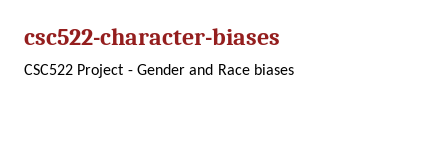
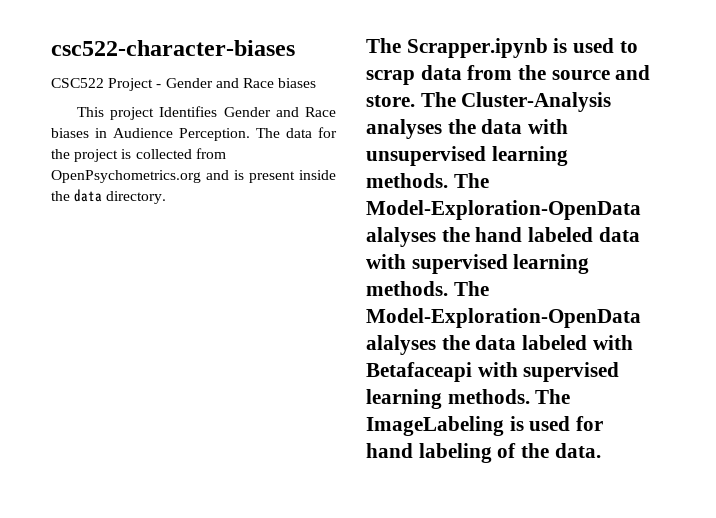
(294, 69) none -> [77,106,336,120] [51,127,337,141] [51,148,226,162] [51,170,336,183] [51,189,167,204] [366,38,638,58] [366,65,651,85] [366,92,612,112] [366,119,569,139] [366,146,568,166] [366,173,489,188] [366,200,641,220] [366,227,640,247] [366,254,590,274] [366,281,489,296] [366,308,641,328] [366,335,633,355] [366,362,620,382] [366,389,571,409] [366,416,604,436] [366,443,601,463] // This project Identifies Gender and Race biases in Audience Perception. The data for the project is collected from OpenPsychometrics.org and is present inside the data directory. // The Scrapper.ipynb is used to scrap data from the source and store. The Cluster-Analysis analyses the data with unsupervised learning methods. The Model-Exploration-OpenData alalyses the hand labeled data with supervised learning methods. The Model-Exploration-OpenData alalyses the data labeled with Betafaceapi with supervised learning methods. The ImageLabeling is used for hand labeling of the data.

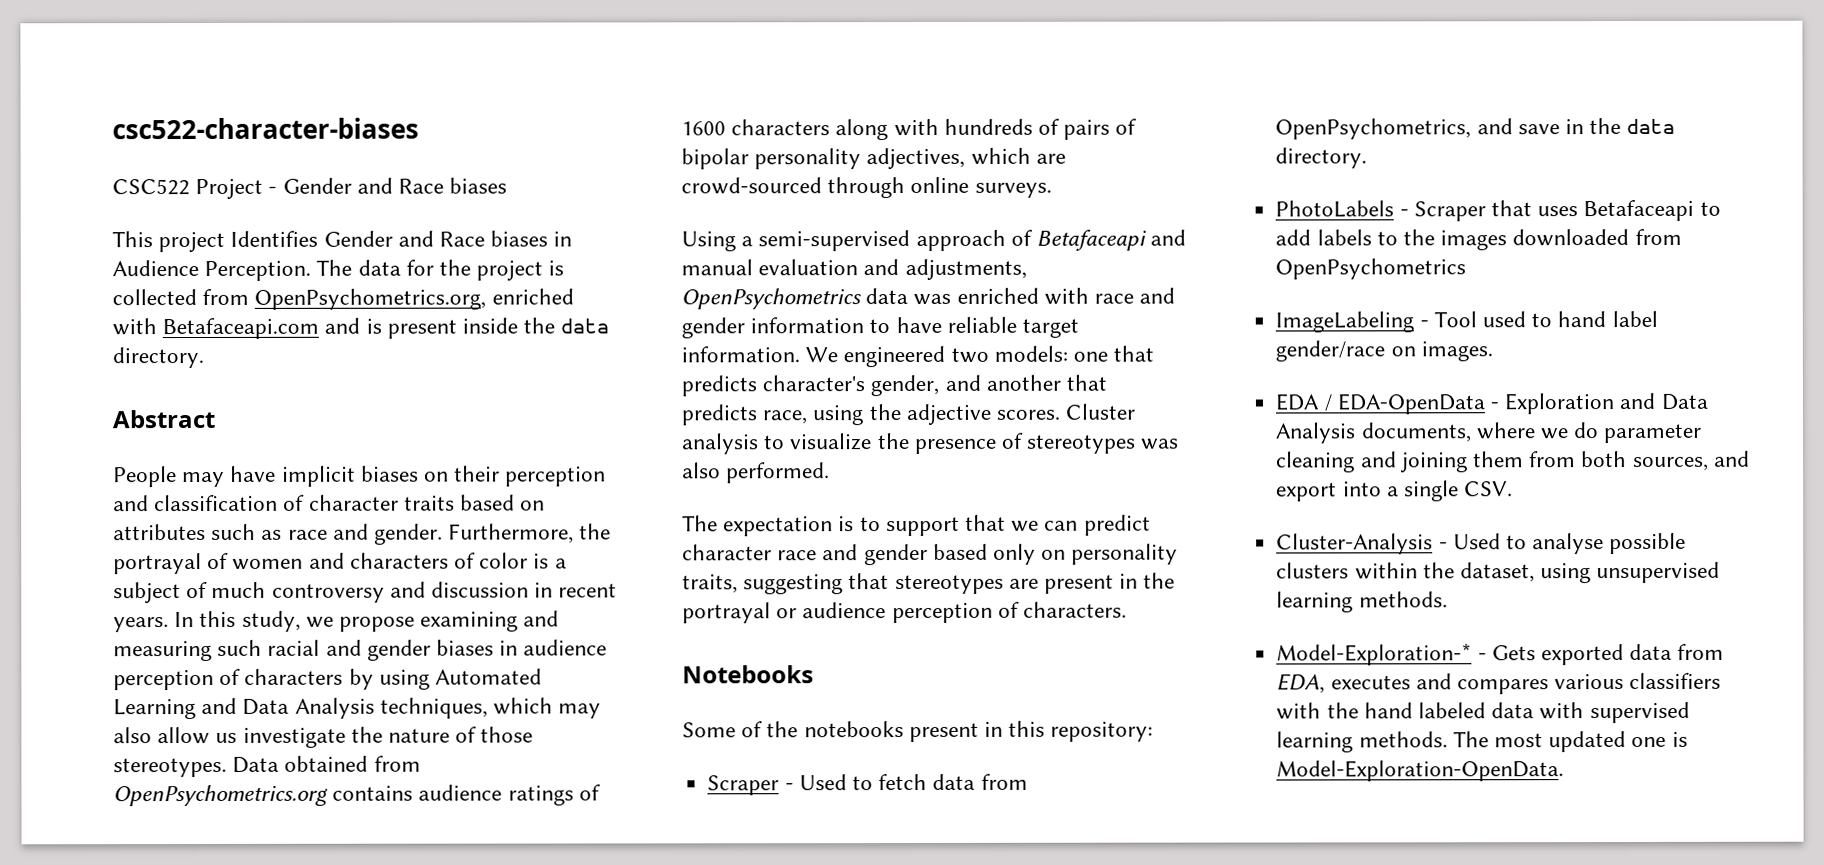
[51,170,201,183] OpenPsychometrics.org -> [254,288,574,310] [112,317,320,340] OpenPsychometrics.org, enriched with Betafaceapi.com
[366,38,638,58] [366,65,651,85] [366,92,612,112] [366,119,569,139] [366,146,568,166] [366,173,489,188] [366,200,641,220] [366,227,436,247] The Scrapper.ipynb is used to scrap data from the source and store. The Cluster-Analysis analyses the data with unsupervised learning methods. The Model-Exploration-OpenData alalyses -> [112,409,215,429] [113,465,607,488] [113,494,546,512] [113,523,612,545] [113,552,567,575] [113,581,618,604] [113,610,560,633] [113,639,608,662] [113,668,543,691] [113,697,602,720] [113,726,534,748] [113,755,421,778] [113,784,601,807] [681,118,1138,141] [681,147,1066,170] [681,176,1052,199] [681,229,1187,252] [681,258,1027,281] [681,287,1176,310] [681,316,1080,339] [681,345,1155,368] [681,374,1108,397] [681,403,1136,426] [682,432,1180,455] [682,462,831,484] [682,514,1151,537] [682,543,1179,566] [682,572,1176,595] [682,601,1128,624] [682,665,814,684] [682,720,1154,743] [707,773,1028,796] [1275,118,1676,140] [1275,147,1368,169] [1275,199,1721,222] [1275,228,1682,251] [1275,258,1467,280] [1275,310,1658,333] [1275,340,1493,362] [1275,392,1708,415] [1275,422,1703,444] [1276,450,1750,473] [1276,480,1514,502] [1276,532,1687,555] [1276,561,1721,584] [1276,591,1448,613] [1276,643,1725,666] [1276,672,1722,695] [1276,702,1322,720] Abstract // People may have implicit biases on their perception and classification of character traits based on attributes such as race and gender. Furthermore, the portrayal of women and characters of color is a subject of much controversy and discussion in recent years. In this study, we propose examining and measuring such racial and gender biases in audience perception of characters by using Automated Learning and Data Analysis techniques, which may also allow us investigate the nature of those stereotypes. Data obtained from OpenPsychometrics.org contains audience ratings of 1600 characters along with hundreds of pairs of bipolar personality adjectives, which are crowd-sourced through online surveys. // Using a semi-supervised approach of Betafaceapi and manual evaluation and adjustments, OpenPsychometrics data was enriched with race and gender information to have reliable target information. We engineered two models: one that predicts character's gender, and another that predicts race, using the adjective scores. Cluster analysis to visualize the presence of stereotypes was also performed. // The expectation is to support that we can predict character race and gender based only on personality traits, suggesting that stereotypes are present in the portrayal or audience perception of characters. // Notebooks // Some of the notebooks present in this repository: // Scraper - Used to fetch data from OpenPsychometrics, and save in the data directory. // PhotoLabels - Scraper that uses Betafaceapi to add labels to the images downloaded from OpenPsychometrics // ImageLabeling - Tool used to hand label gender/race on images. // EDA / EDA-OpenData - Exploration and Data Analysis documents, where we do parameter cleaning and joining them from both sources, and export into a single CSV. // Cluster-Analysis - Used to analyse possible clusters within the dataset, using unsupervised learning methods. // Model-Exploration-* - Gets exported data from EDA, executes and compares various classifiers with
[366,308,641,328] [366,335,633,355] [366,362,620,382] [366,389,571,409] [366,416,604,436] [366,443,601,463] Model-Exploration-OpenData alalyses the data labeled with Betafaceapi with supervised learning methods. The ImageLabeling is used for hand labeling of the data. -> [1493,731,1688,753] [1276,760,1565,782] most updated one is Model-Exploration-OpenData.

